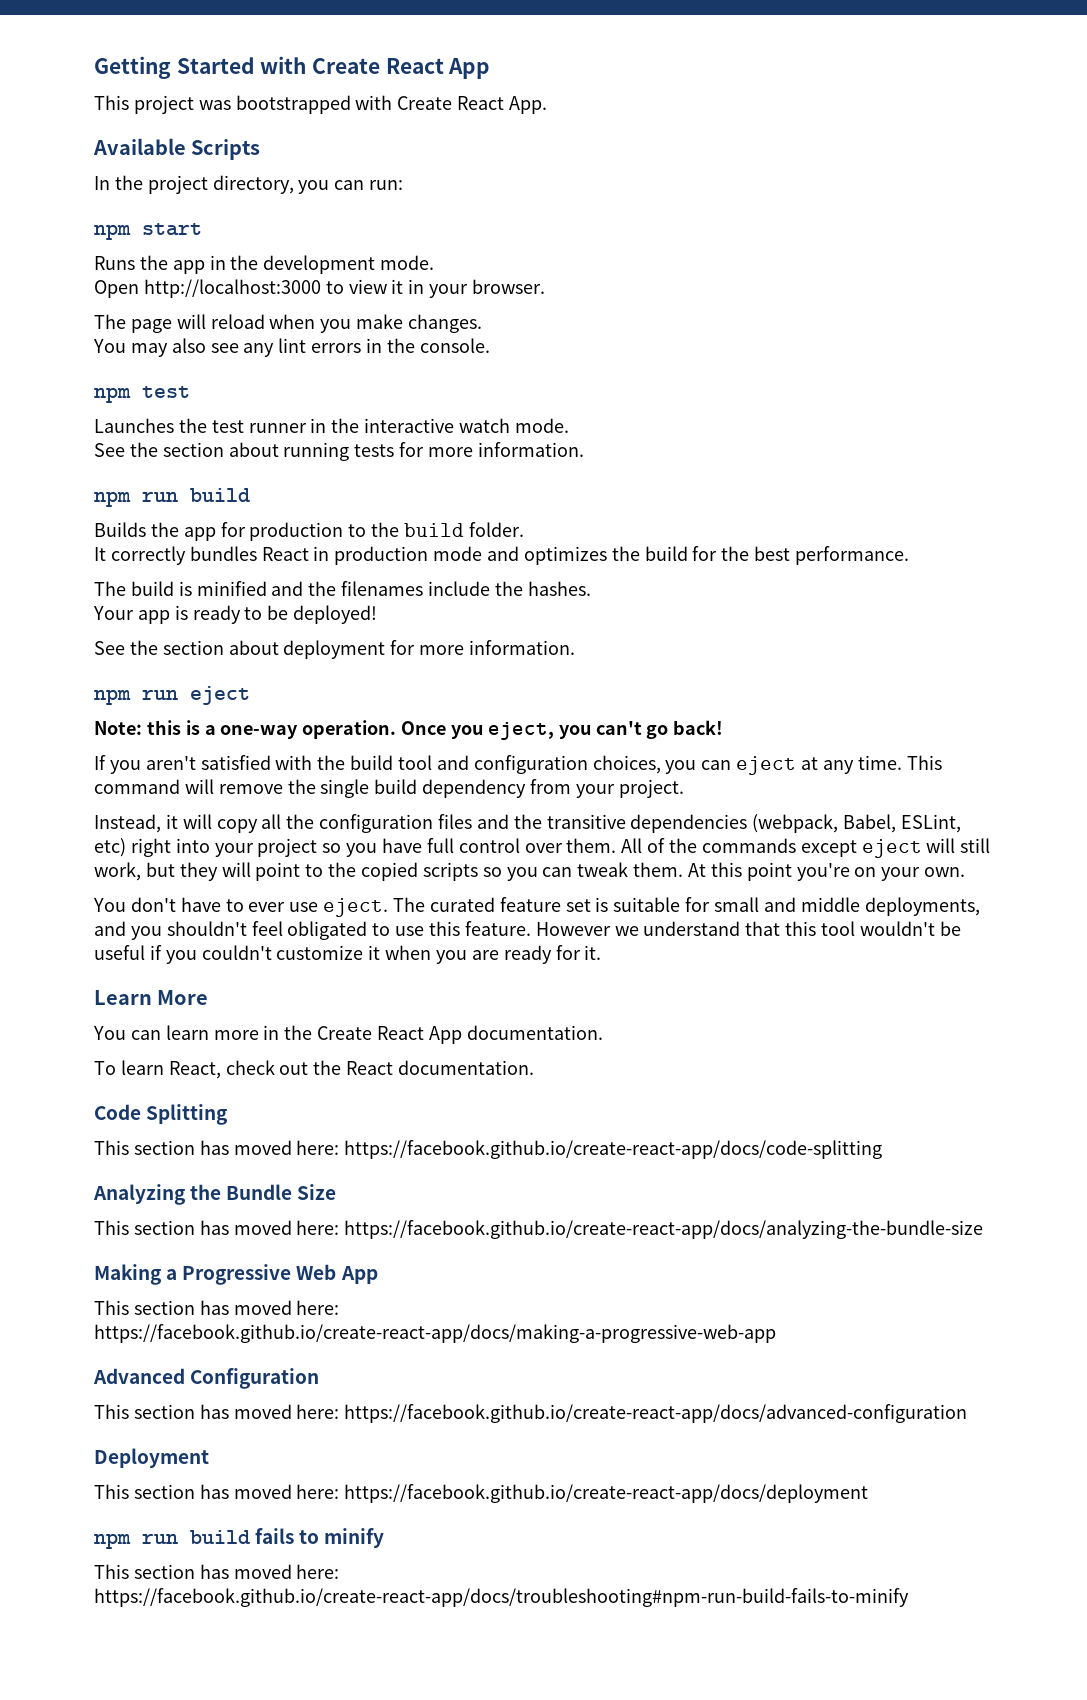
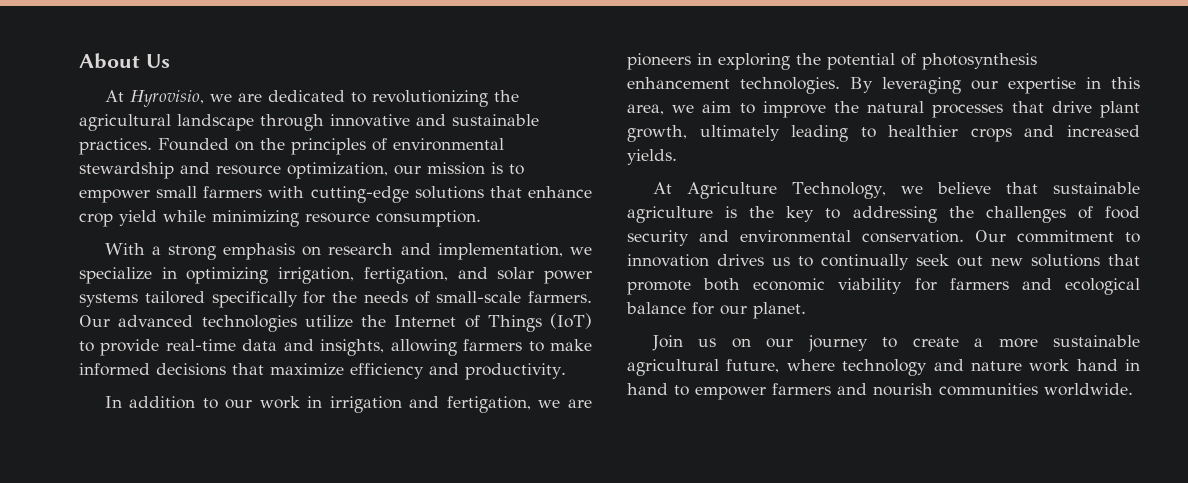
[94,56,491,79] [94,95,548,114] [93,138,261,160] [94,175,404,194] [94,223,202,240] [94,255,435,274] [94,279,546,298] [94,314,483,333] [93,338,490,357] [94,386,190,403] [94,418,569,433] [94,442,584,461] [94,488,250,507] [94,522,524,541] [94,546,910,565] [94,581,591,596] [93,605,378,624] [94,640,576,659] [94,686,250,705] [94,720,724,740] [94,755,942,775] [94,779,684,798] [94,814,962,833] [94,838,991,858] [94,862,966,881] [93,897,980,917] [94,921,961,940] [94,945,602,964] [94,990,209,1005] [93,1025,603,1044] [94,1060,535,1079] [94,1104,229,1125] [94,1140,883,1159] [93,1184,337,1205] [94,1220,984,1239] [94,1264,378,1285] [94,1300,340,1315] [94,1324,776,1343] [93,1368,320,1389] [94,1404,968,1423] [94,1448,209,1468] [94,1484,869,1503] [94,1528,385,1549] [94,1564,340,1579] [94,1588,909,1607] Getting Started with Create React App // This project was bootstrapped with Create React App. // Available Scripts // In the project directory, you can run: // npm start // Runs the app in the development mode. // Open http://localhost:3000 to view it in your browser. // The page will reload when you make changes. // You may also see any lint errors in the console. // npm test // Launches the test runner in the interactive watch mode. // See the section about running tests for more information. // npm run build // Builds the app for production to the build folder. // It correctly bundles React in production mode and optimizes the build for the best performance. // The build is minified and the filenames include the hashes. // Your app is ready to be deployed! // See the section about deployment for more information. // npm run eject // Note: this is a one-way operation. Once you eject, you can't go back! // If you aren't satisfied with the build tool and configuration choices, you can eject at any time. This command will remove the single build dependency from your project. // Instead, it will copy all the configuration files and the transitive dependencies (webpack, Babel, ESLint, etc) right into your project so you have full control over them. All of the commands except eject will still work, but they will point to the copied scripts so you can tweak them. At this point you're on your own. // You don't have to ever use eject. The curated feature set is suitable for small and middle deployments, and you shouldn't feel obligated to use this feature. However we understand that this tool wouldn't be useful if you couldn't customize it when you are ready for it. // Learn More // You can learn more in the Create React App documentation. // To learn React, check out the React documentation. // Code Splitting // This section has moved here: https://facebook.github.io/create-react-app/docs/code-splitting // Analyzing the Bundle Size // This section has moved here: https://facebook.github.io/create-react-app/docs/analyzing-the-bundle-size // Making a Progressive Web App // This section has moved here: https://facebook.github.io/create-react-app/docs/making-a-progressive-web-app // Advanced Configuration // This section has moved here: https://facebook.github.io/create-react-app/docs/advanced-configuration // Deployment // This section has moved here: https://facebook.github.io/create-react-app/docs/deployment // npm run build fails to minify // This section has moved here: https://facebook.github.io/create-react-app/docs/troubleshooting#npm-run-build-fails-to-minify -> [79,53,170,69] [104,90,519,107] [79,114,539,131] [79,138,504,155] [79,162,524,179] [79,186,592,203] [79,210,481,227] [104,243,593,260] [79,267,592,284] [79,291,592,308] [79,313,592,332] [79,339,593,356] [79,363,566,380] [104,396,592,413] [627,53,1037,70] [627,77,1140,94] [627,101,1140,118] [627,125,1140,142] [627,149,677,165] [652,182,1140,199] [627,206,1140,223] [627,230,1140,246] [627,254,1140,270] [627,278,1140,295] [626,302,806,319] [651,335,1140,352] [627,359,1140,376] [627,383,1133,400] About Us // At Hyrovisio, we are dedicated to revolutionizing the agricultural landscape through innovative and sustainable practices. Founded on the principles of environmental stewardship and resource optimization, our mission is to empower small farmers with cutting-edge solutions that enhance crop yield while minimizing resource consumption. // With a strong emphasis on research and implementation, we specialize in optimizing irrigation, fertigation, and solar power systems tailored specifically for the needs of small-scale farmers. Our advanced technologies utilize the Internet of Things (IoT) to provide real-time data and insights, allowing farmers to make informed decisions that maximize efficiency and productivity. // In addition to our work in irrigation and fertigation, we are pioneers in exploring the potential of photosynthesis enhancement technologies. By leveraging our expertise in this area, we aim to improve the natural processes that drive plant growth, ultimately leading to healthier crops and increased yields. // At Agriculture Technology, we believe that sustainable agriculture is the key to addressing the challenges of food security and environmental conservation. Our commitment to innovation drives us to continually seek out new solutions that promote both economic viability for farmers and ecological balance for our planet. // Join us on our journey to create a more sustainable agricultural future, where technology and nature work hand in hand to empower farmers and nourish communities worldwide.

